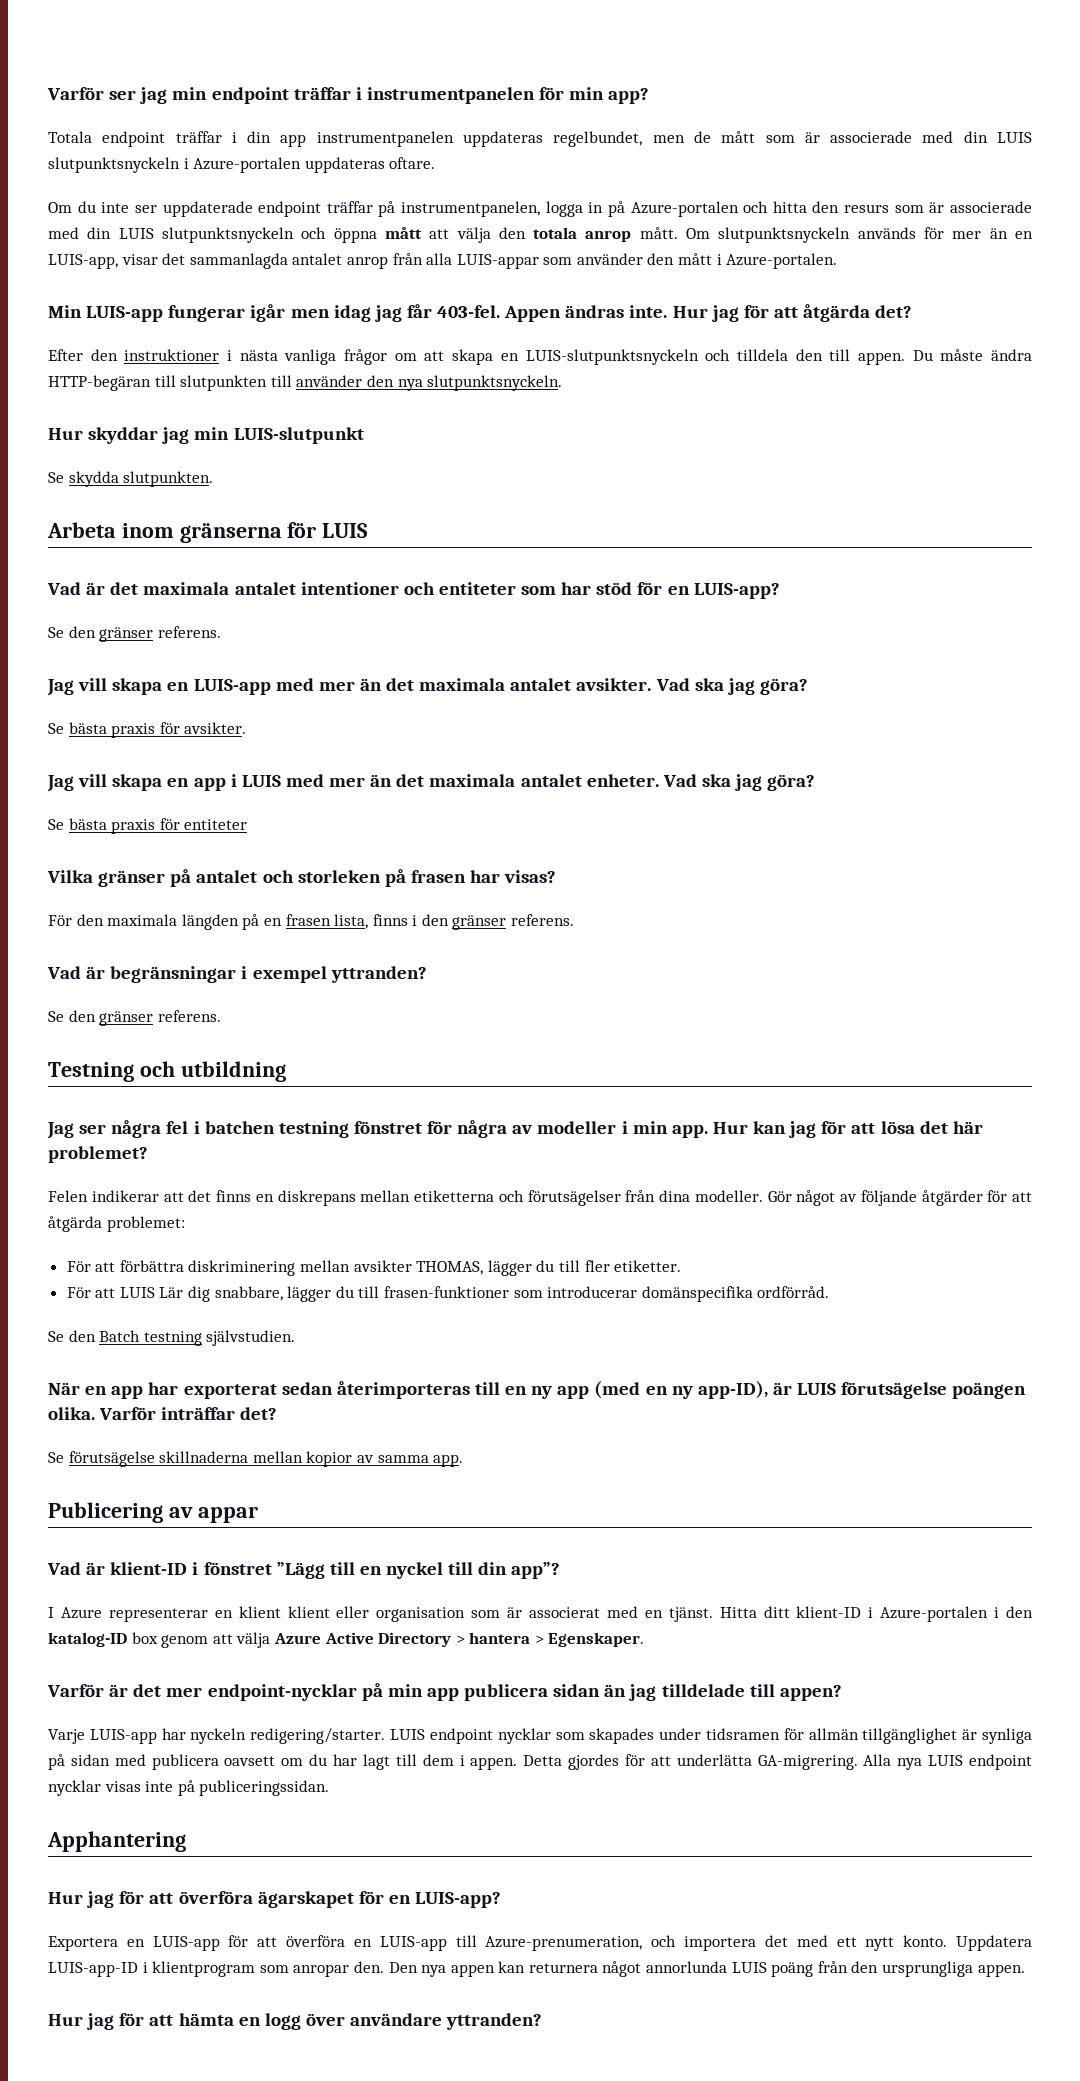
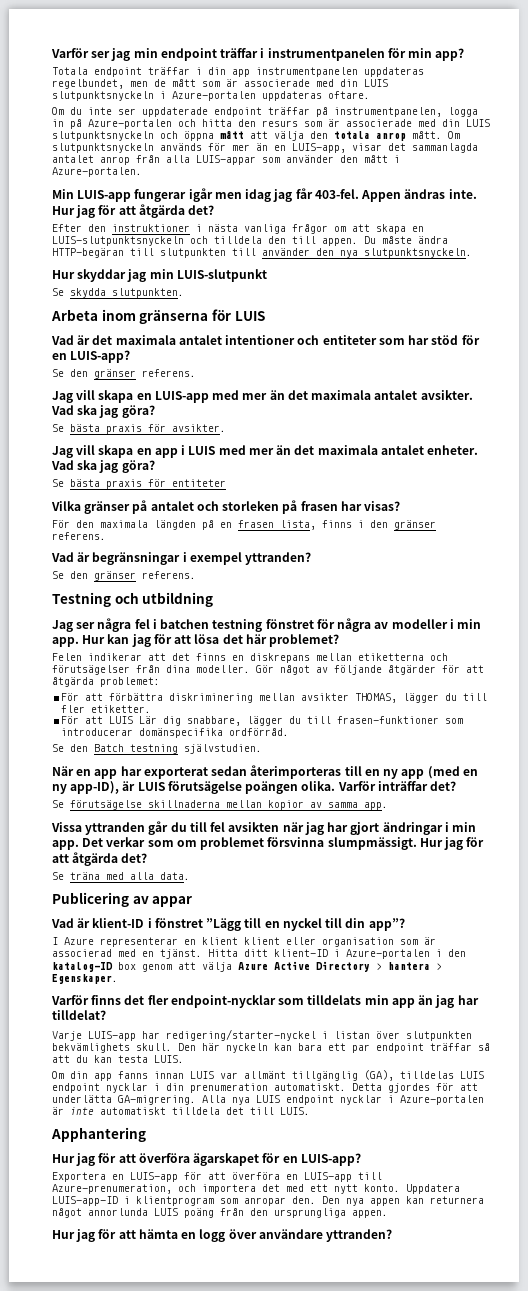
(464, 1460) none -> [51,821,477,835] [52,837,485,850] [52,852,148,866] [52,872,190,880] // Vissa yttranden går du till fel avsikten när jag har gjort ändringar i min app. Det verkar som om problemet försvinna slumpmässigt. Hur jag för att åtgärda det? // Se träna med alla data.
[528,1607,600,1618] associerat -> [52,949,112,957] associerad
[109,1683,842,1701] [48,1728,1032,1744] [48,1754,518,1770] är det mer endpoint-nycklar på min app publicera sidan än jag tilldelade till appen? // Varje LUIS-app har nyckeln redigering/starter. LUIS endpoint nycklar som skapades under tidsramen för allmän tillgänglighet är synliga på sidan med publicera oavsett om du har lagt till dem i appen. -> [91,995,479,1008] [52,1010,106,1020] [52,1029,472,1041] [52,1043,490,1053] [52,1055,184,1063] [52,1070,484,1081] [52,1083,346,1093] finns det fler endpoint-nycklar som tilldelats min app än jag har tilldelat? // Varje LUIS-app har redigering/starter-nyckel i listan över slutpunkten bekvämlighets skull. Den här nyckeln kan bara ett par endpoint träffar så att du kan testa LUIS. // Om din app fanns innan LUIS var allmänt tillgänglig (GA), tilldelas LUIS endpoint nycklar i din prenumeration automatiskt.
[104,1780,330,1796] visas inte på publiceringssidan. -> [388,1095,484,1105] [52,1107,310,1115] i Azure-portalen är inte automatiskt tilldela det till LUIS.

